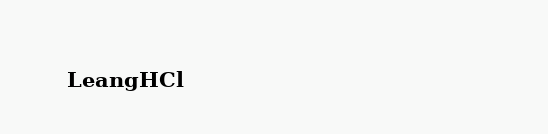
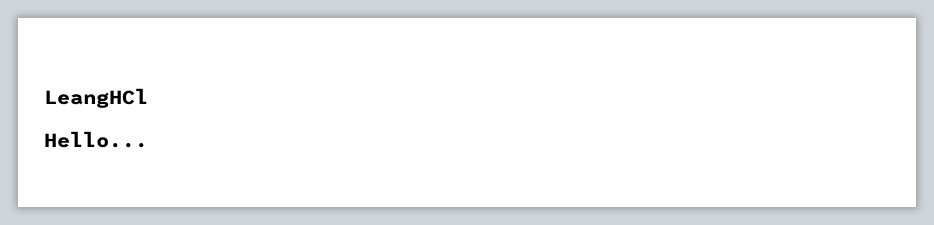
(184, 81) none -> [44,131,148,148] // Hello...

